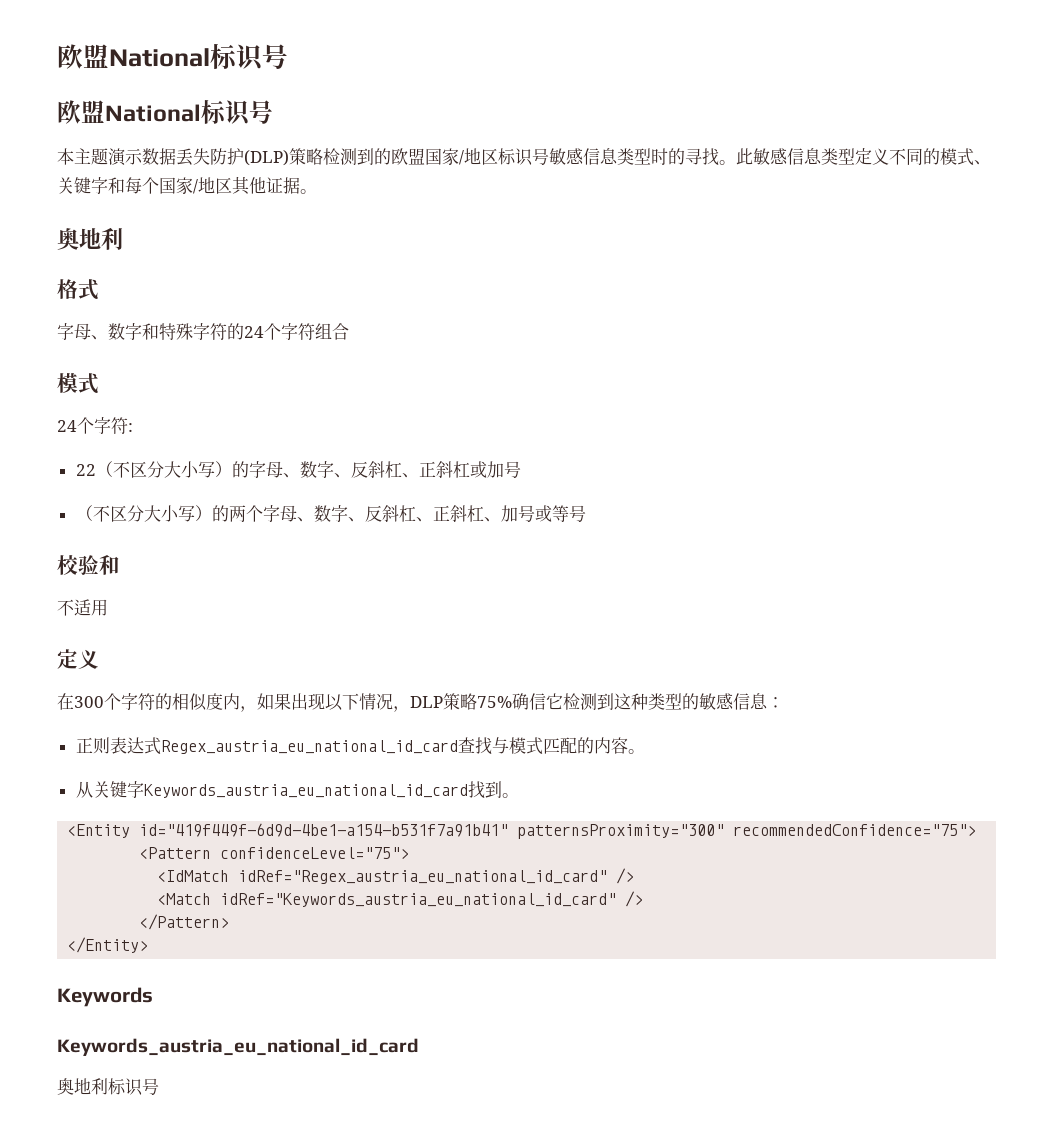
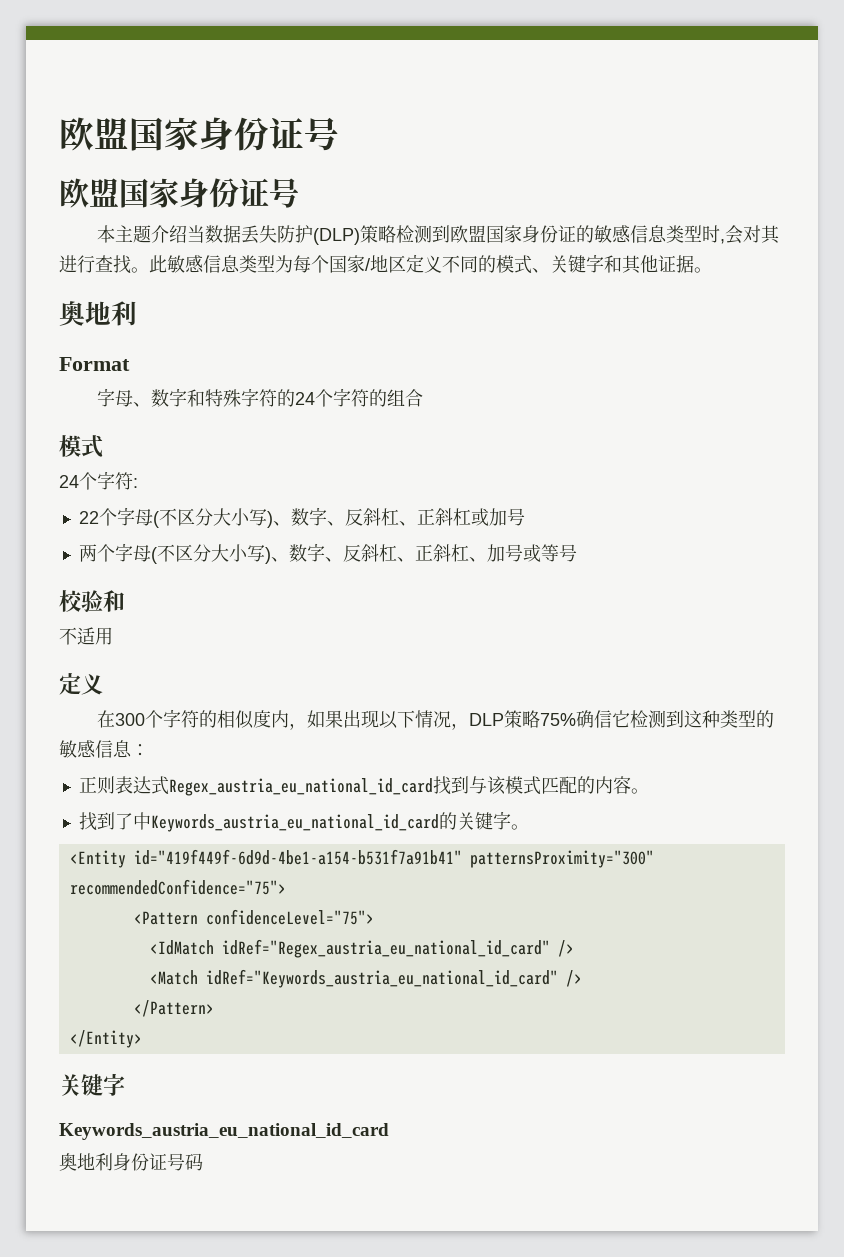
[57,43,264,71] 欧盟National标识 -> [59,117,304,151] 欧盟国家身份证
[105,100,251,126] National标识 -> [119,178,269,208] 国家身份证
[108,148,143,166] 演示 -> [150,225,205,243] 介绍当
[374,148,702,166] 的欧盟国家/地区标识号敏感信息类型时的寻 -> [449,225,780,244] [59,255,113,273] 欧盟国家身份证的敏感信息类型时,会对其进行查
(855, 156) none -> [275,255,406,273] 为每个国家/地区
[125,177,232,195] 每个国家/地区 -> (622, 264) none
[57,279,99,300] 格式 -> [59,357,130,371] Format
(315, 331) none -> [368,389,387,407] 的
[95,461,283,478] （不区分大小写）的字母 -> [98,507,273,528] 个字母(不区分大小写)
[75,505,297,522] （不区分大小写）的两个字母 -> [78,543,271,564] 两个字母(不区分大小写)
[457,737,509,755] 查找与 -> [432,776,506,795] 找到与该
[75,781,502,799] 从关键字Keywords_austria_eu_national_id_card找到 -> [78,811,511,832] 找到了中Keywords_austria_eu_national_id_card的关键字
[57,987,153,1007] Keywords -> [59,1073,125,1096] 关键字
[108,1078,159,1096] 标识号 -> [113,1153,203,1171] 身份证号码

